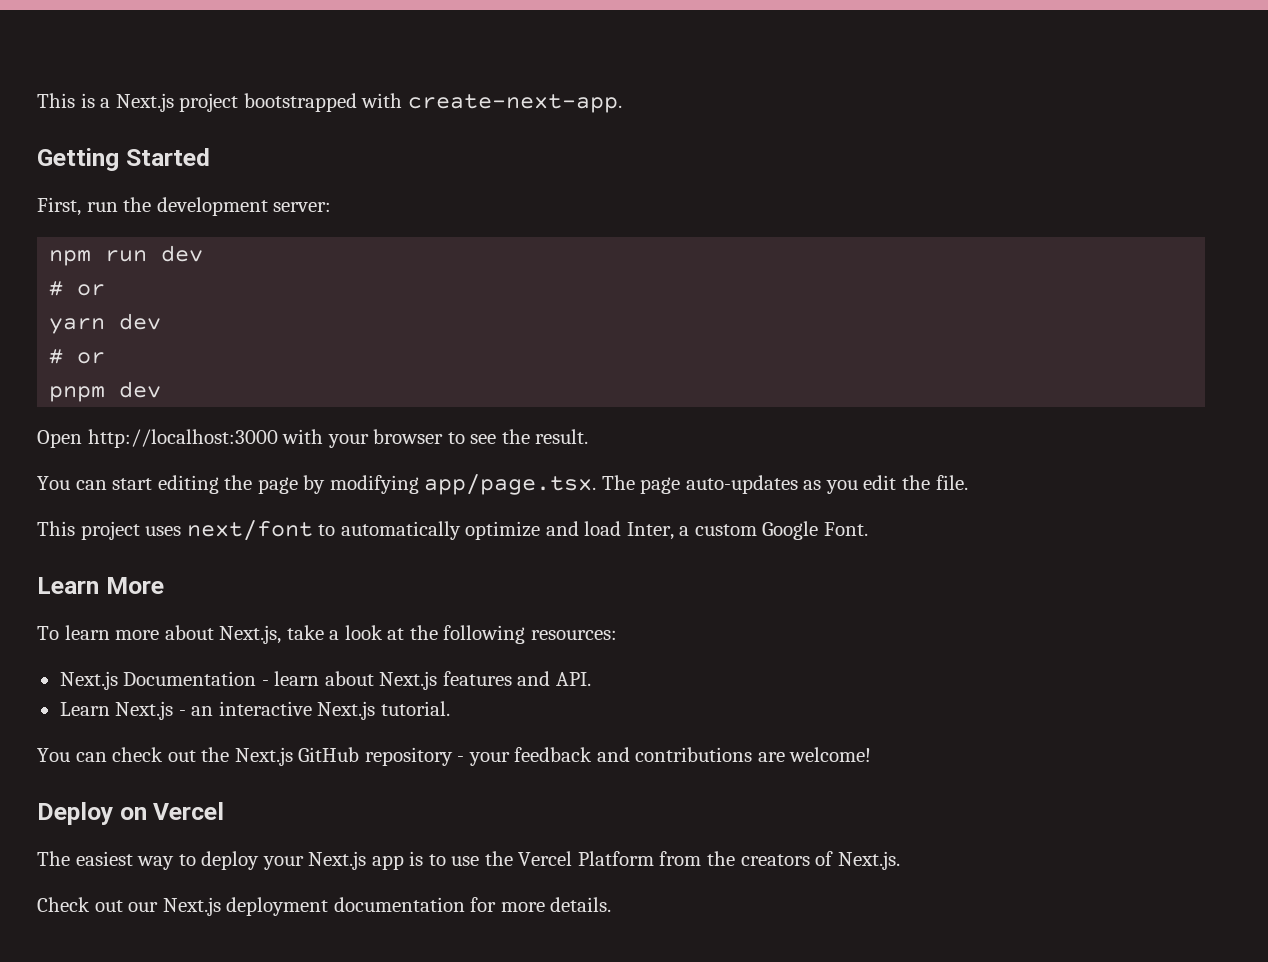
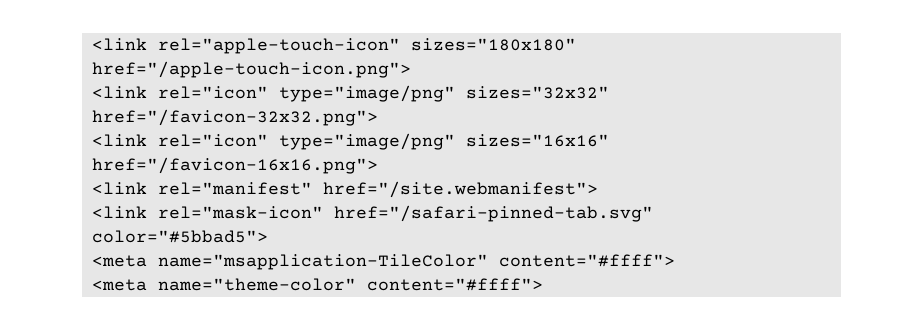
[37,93,622,113] [37,148,210,171] [37,197,332,216] [49,245,204,266] [49,281,106,296] [49,313,162,334] [49,349,106,364] [49,381,162,402] [37,429,589,448] [37,474,968,495] [37,520,868,541] [37,577,164,594] [37,625,617,644] [59,671,591,690] [59,701,450,720] [37,747,872,766] [37,802,225,825] [37,851,900,870] [37,897,612,916] This is a Next.js project bootstrapped with create-next-app. // Getting Started // First, run the development server: // npm run dev // # or // yarn dev // # or // pnpm dev // Open http://localhost:3000 with your browser to see the result. // You can start editing the page by modifying app/page.tsx. The page auto-updates as you edit the file. // This project uses next/font to automatically optimize and load Inter, a custom Google Font. // Learn More // To learn more about Next.js, take a look at the following resources: // Next.js Documentation - learn about Next.js features and API. // Learn Next.js - an interactive Next.js tutorial. // You can check out the Next.js GitHub repository - your feedback and contributions are welcome! // Deploy on Vercel // The easiest way to deploy your Next.js app is to use the Vercel Platform from the creators of Next.js. // Check out our Next.js deployment documentation for more details. -> [91,38,576,54] [91,61,411,78] [91,85,609,102] [91,109,378,126] [91,133,609,150] [91,157,378,174] [91,181,598,198] [91,205,653,222] [91,230,268,243] [91,254,675,270] [91,278,543,291] <link rel="apple-touch-icon" sizes="180x180" href="/apple-touch-icon.png"> // <link rel="icon" type="image/png" sizes="32x32" href="/favicon-32x32.png"> // <link rel="icon" type="image/png" sizes="16x16" href="/favicon-16x16.png"> // <link rel="manifest" href="/site.webmanifest"> // <link rel="mask-icon" href="/safari-pinned-tab.svg" color="#5bbad5"> // <meta name="msapplication-TileColor" content="#ffff"> // <meta name="theme-color" content="#ffff">

